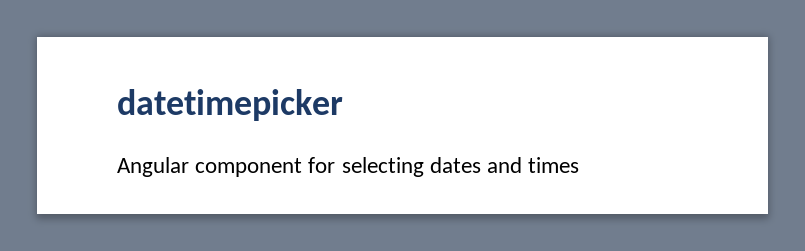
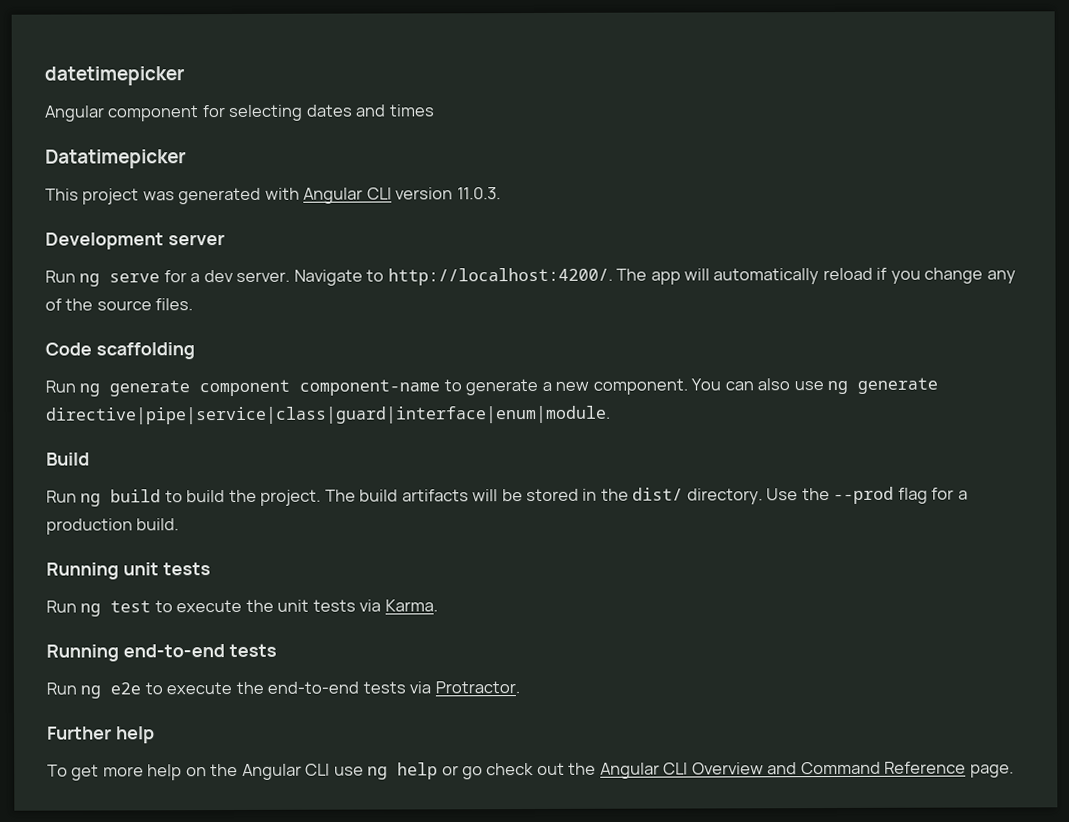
(580, 165) none -> [45,149,187,169] [45,187,501,205] [45,232,225,250] [45,267,1016,287] [45,298,194,311] [45,342,195,360] [45,377,939,397] [45,405,611,425] [46,452,90,466] [46,486,968,507] [46,518,180,535] [46,562,211,580] [46,599,438,617] [46,643,277,662] [46,681,520,699] [47,726,155,744] [47,761,1014,781] // Datatimepicker // This project was generated with Angular CLI version 11.0.3. // Development server // Run ng serve for a dev server. Navigate to http://localhost:4200/. The app will automatically reload if you change any of the source files. // Code scaffolding // Run ng generate component component-name to generate a new component. You can also use ng generate directive|pipe|service|class|guard|interface|enum|module. // Build // Run ng build to build the project. The build artifacts will be stored in the dist/ directory. Use the --prod flag for a production build. // Running unit tests // Run ng test to execute the unit tests via Karma. // Running end-to-end tests // Run ng e2e to execute the end-to-end tests via Protractor. // Further help // To get more help on the Angular CLI use ng help or go check out the Angular CLI Overview and Command Reference page.

